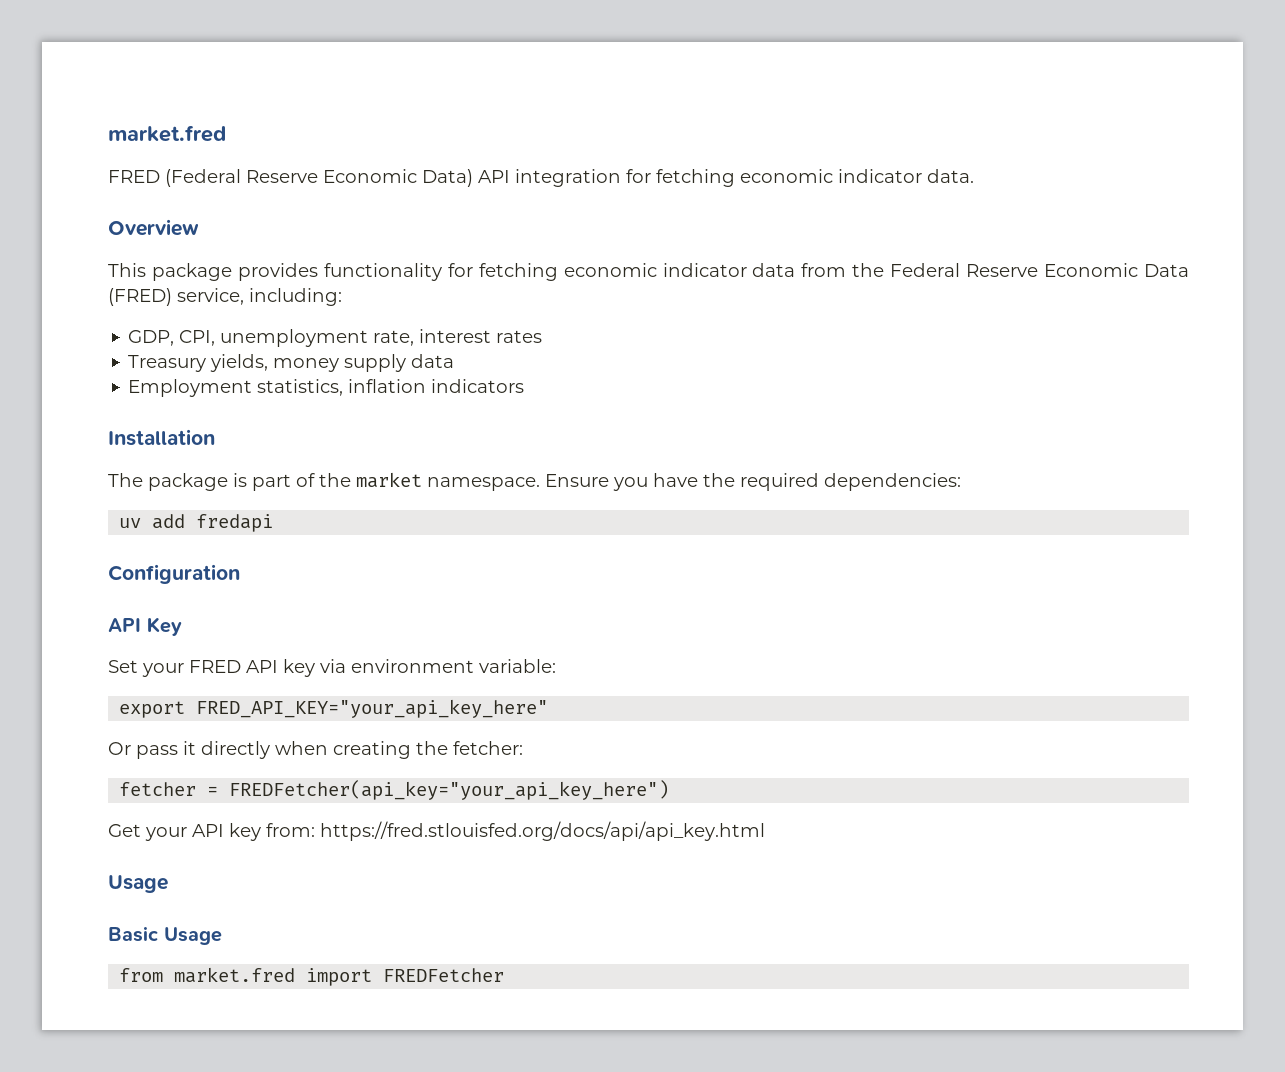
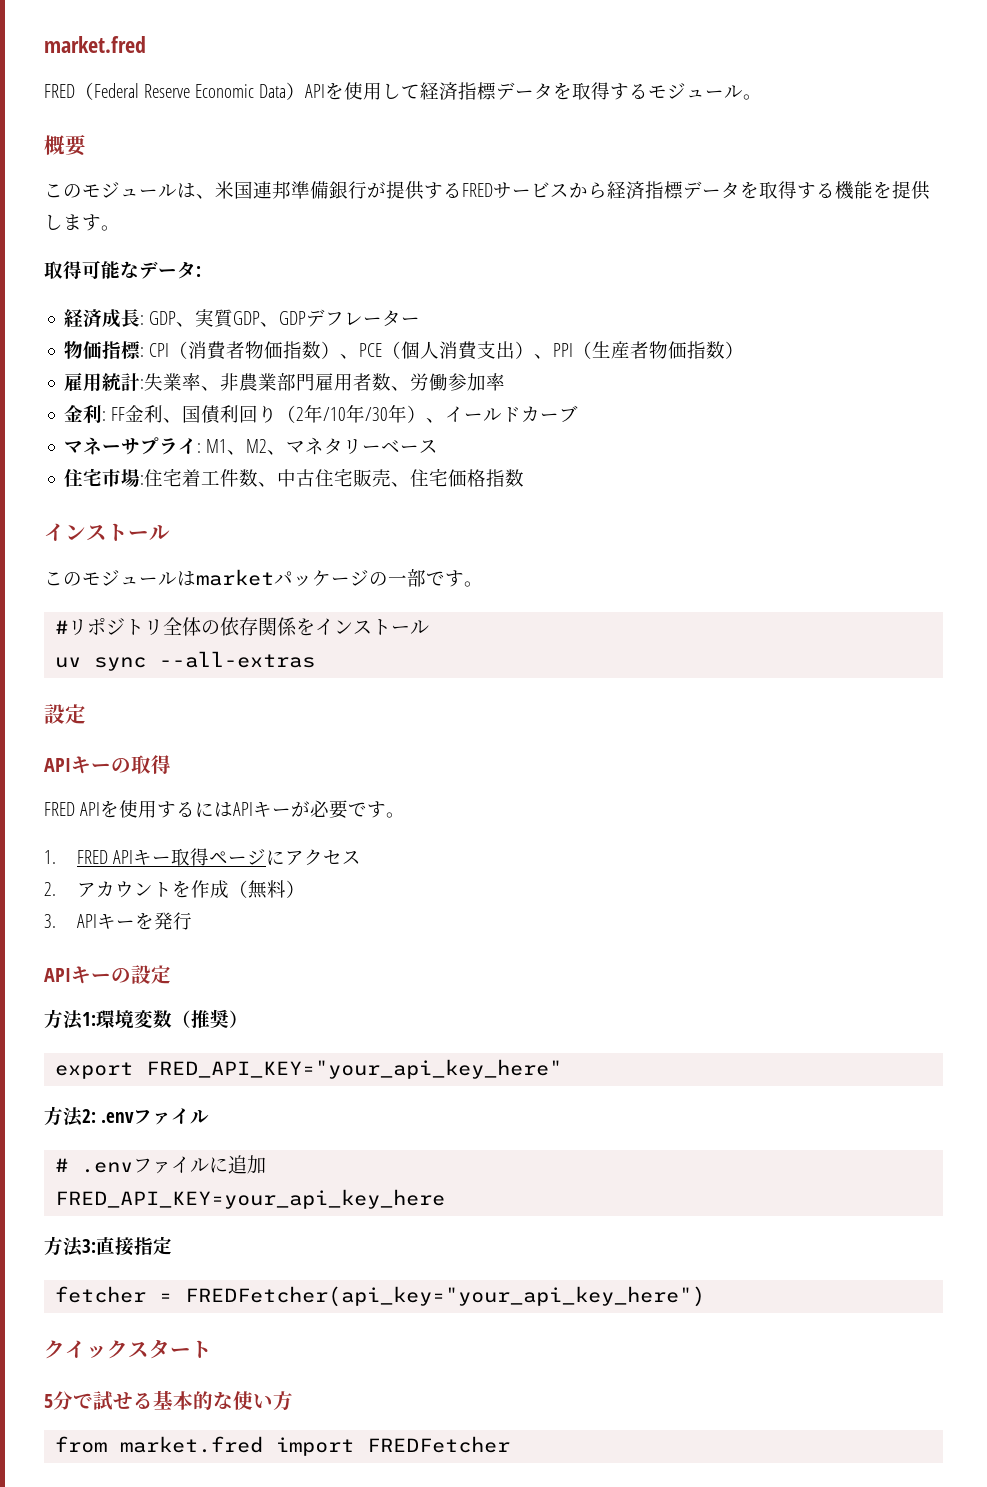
[165,169,974,187] [108,219,199,236] [108,263,1190,281] [108,288,342,306] [128,329,543,347] [128,354,455,372] [128,379,525,397] [108,429,215,446] [108,472,961,491] [119,514,274,532] [108,564,240,584] [108,617,182,636] [108,659,556,677] [119,699,549,718] [108,741,523,759] [119,780,670,800] [108,821,765,841] [108,875,168,893] [108,926,222,945] (Federal Reserve Economic Data) API integration for fetching economic indicator data. // Overview // This package provides functionality for fetching economic indicator data from the Federal Reserve Economic Data (FRED) service, including: // GDP, CPI, unemployment rate, interest rates // Treasury yields, money supply data // Employment statistics, inflation indicators // Installation // The package is part of the market namespace. Ensure you have the required dependencies: // uv add fredapi // Configuration // API Key // Set your FRED API key via environment variable: // export FRED_API_KEY="your_api_key_here" // Or pass it directly when creating the fetcher: // fetcher = FREDFetcher(api_key="your_api_key_here") // Get your API key from: https://fred.stlouisfed.org/docs/api/api_key.html // Usage // Basic Usage -> [75,82,762,100] [44,135,87,156] [44,181,930,200] [44,214,120,231] [44,260,201,279] [64,309,421,328] [64,341,745,360] [64,372,506,392] [64,404,579,424] [64,437,439,455] [64,468,525,487] [44,523,170,541] [44,569,483,587] [55,617,430,636] [55,651,316,671] [44,704,86,724] [44,755,171,774] [44,800,405,819] [44,848,361,866] [44,880,305,899] [44,912,192,930] [44,965,171,984] [44,1009,248,1030] [55,1059,563,1079] [44,1106,209,1127] [55,1155,267,1174] [55,1189,446,1209] [44,1236,172,1257] [55,1286,706,1307] [44,1339,212,1359] [44,1390,293,1411] （Federal Reserve Economic Data）APIを使用して経済指標データを取得するモジュール。 // 概要 // このモジュールは、米国連邦準備銀行が提供するFREDサービスから経済指標データを取得する機能を提供します。 // 取得可能なデータ: // 経済成長: GDP、実質GDP、GDPデフレーター // 物価指標: CPI（消費者物価指数）、PCE（個人消費支出）、PPI（生産者物価指数） // 雇用統計:失業率、非農業部門雇用者数、労働参加率 // 金利: FF金利、国債利回り（2年/10年/30年）、イールドカーブ // マネーサプライ: M1、M2、マネタリーベース // 住宅市場:住宅着工件数、中古住宅販売、住宅価格指数 // インストール // このモジュールはmarketパッケージの一部です。 // #リポジトリ全体の依存関係をインストール // uv sync --all-extras // 設定 // APIキーの取得 // FRED APIを使用するにはAPIキーが必要です。 // 1. FRED APIキー取得ページにアクセス // 2.アカウントを作成（無料） // 3. APIキーを発行 // APIキーの設定 // 方法1:環境変数（推奨） // export FRED_API_KEY="your_api_key_here" // 方法2: .envファイル // # .envファイルに追加 // FRED_API_KEY=your_api_key_here // 方法3:直接指定 // fetcher = FREDFetcher(api_key="your_api_key_here") // クイックスタート // 5分で試せる基本的な使い方

